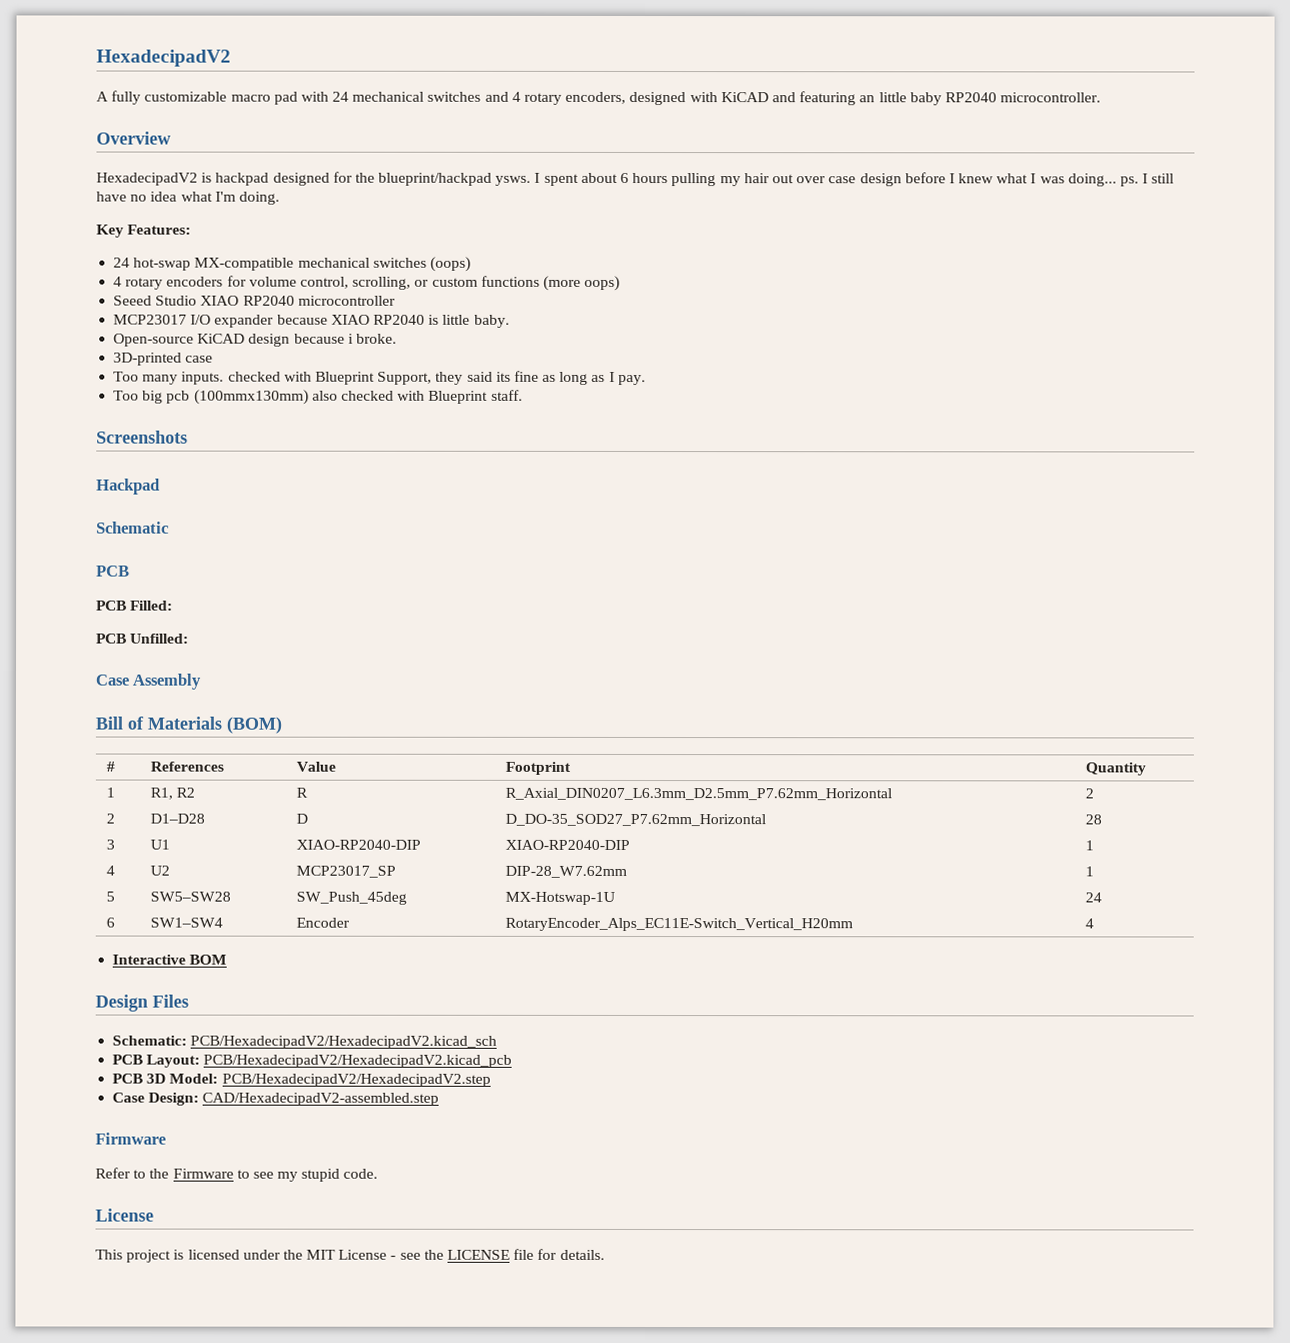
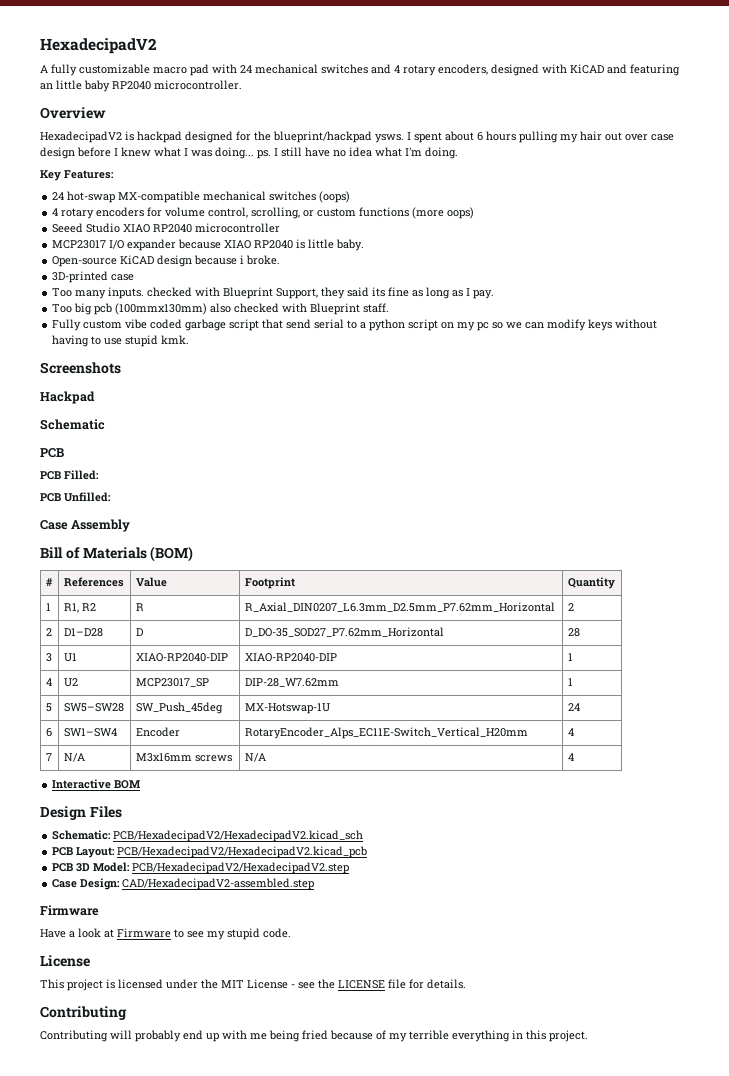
(523, 395) none -> [52,319,658,331] [52,335,190,347] // Fully custom vibe coded garbage script that send serial to a python script on my pc so we can modify keys without having to use stupid kmk.
(1095, 923) none -> [45,753,52,761] [63,753,85,762] [135,753,232,762] [244,753,266,762] [567,753,574,761] // 7 | N/A | M3x16mm screws | N/A | 4
[95,1167,170,1179] Refer to the -> [40,928,114,938] Have a look at
(605, 1254) none -> [40,1006,127,1020] [40,1030,588,1042] // Contributing // Contributing will probably end up with me being fried because of my terrible everything in this project.

